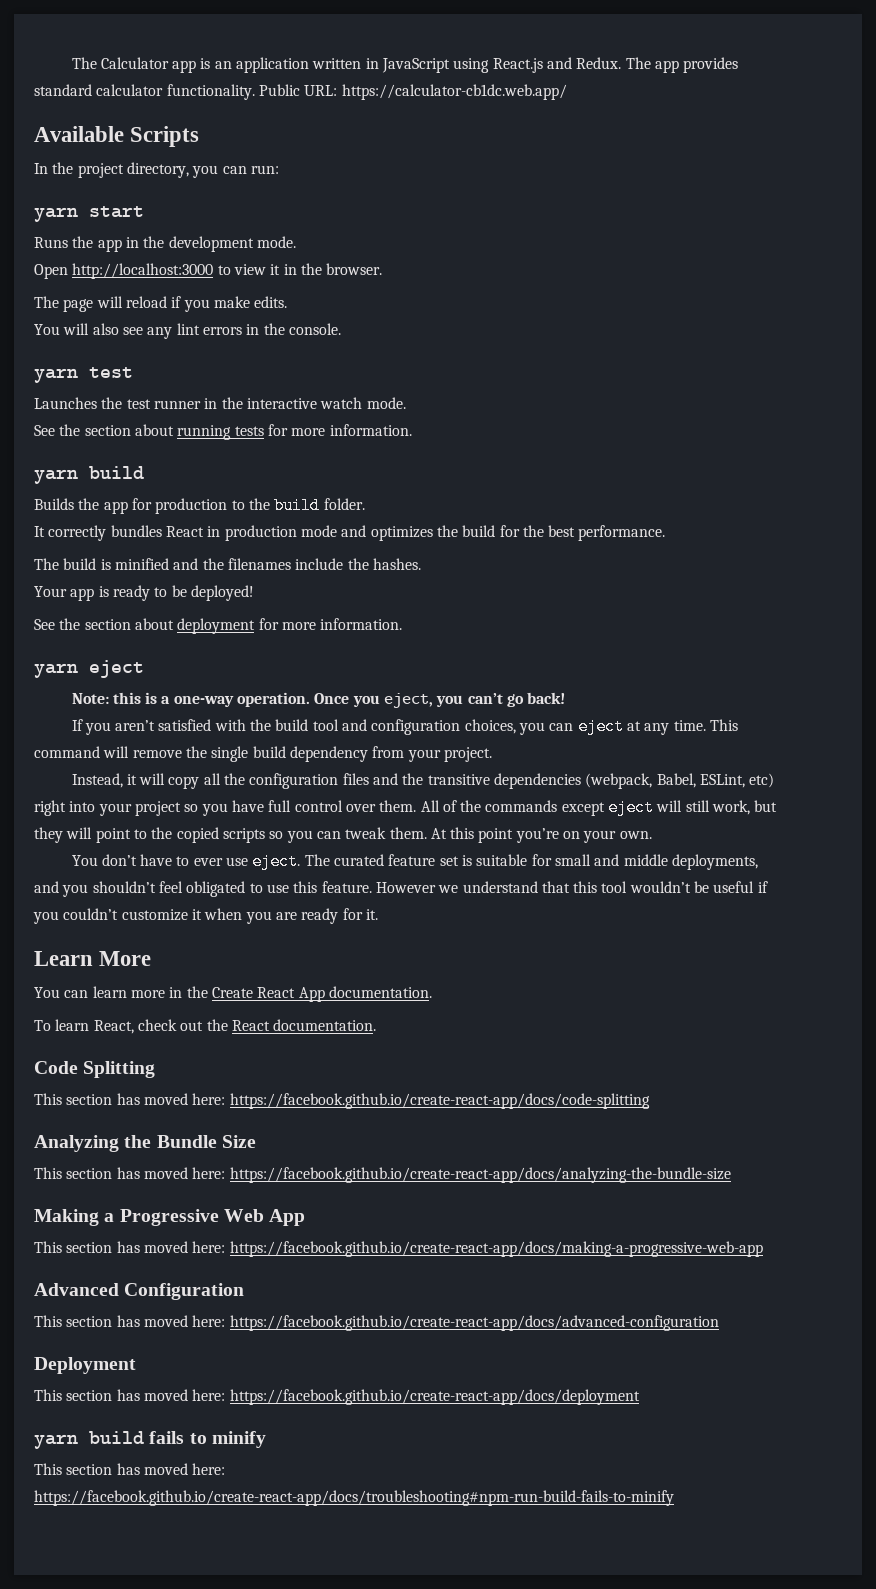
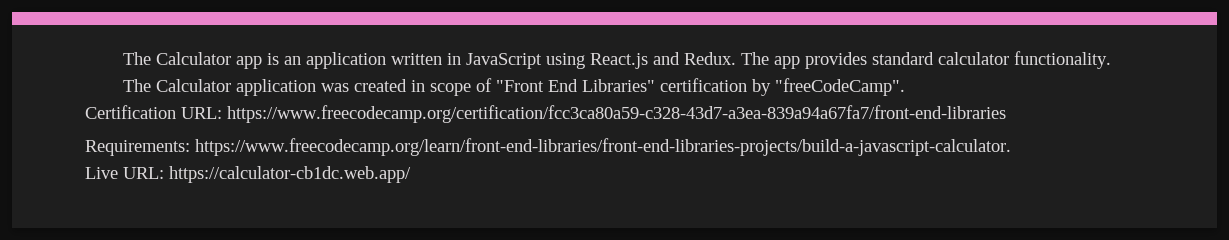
[258,84,567,100] [34,126,200,147] [34,162,279,178] [34,206,144,222] [34,236,296,252] [34,263,383,279] [34,296,288,312] [34,323,341,339] [34,367,133,383] [34,397,406,409] [34,424,412,440] [34,466,144,484] [34,497,365,514] [34,525,666,541] [34,558,421,570] [34,585,254,601] [34,618,403,634] [34,660,144,678] [71,692,566,708] [71,718,738,735] [34,746,492,762] [71,773,775,789] [34,799,778,816] [34,827,652,843] [71,853,758,870] [34,881,768,897] [33,908,378,924] [34,951,152,966] [34,986,432,1002] [34,1019,377,1034] [34,1061,156,1078] [34,1093,650,1109] [34,1135,256,1152] [34,1167,731,1183] [34,1209,306,1226] [34,1241,763,1257] [34,1283,245,1300] [34,1315,719,1331] [34,1357,136,1374] [34,1389,640,1405] [34,1431,266,1449] [34,1463,226,1475] [34,1490,674,1506] Public URL: https://calculator-cb1dc.web.app/ // Available Scripts // In the project directory, you can run: // yarn start // Runs the app in the development mode. // Open http://localhost:3000 to view it in the browser. // The page will reload if you make edits. // You will also see any lint errors in the console. // yarn test // Launches the test runner in the interactive watch mode. // See the section about running tests for more information. // yarn build // Builds the app for production to the build folder. // It correctly bundles React in production mode and optimizes the build for the best performance. // The build is minified and the filenames include the hashes. // Your app is ready to be deployed! // See the section about deployment for more information. // yarn eject // Note: this is a one-way operation. Once you eject, you can’t go back! // If you aren’t satisfied with the build tool and configuration choices, you can eject at any time. This command will remove the single build dependency from your project. // Instead, it will copy all the configuration files and the transitive dependencies (webpack, Babel, ESLint, etc) right into your project so you have full control over them. All of the commands except eject will still work, but they will point to the copied scripts so you can tweak them. At this point you’re on your own. // You don’t have to ever use eject. The curated feature set is suitable for small and middle deployments, and you shouldn’t feel obligated to use this feature. However we understand that this tool wouldn’t be useful if you couldn’t customize it when you are ready for it. // Learn More // You can learn more in the Create React App documentation. // To learn React, check out the React documentation. // Code Splitting // This section has moved here: https://facebook.github.io/create-react-app/docs/code-splitting // Analyzing the Bundle Size // This section has moved here: https://facebook.github.io/create-react-app/docs/analyzing-the-bundle-size // Making a Progressive Web App // This section has moved here: https://facebook.github.io/create-react-app/docs/making-a-progressive-web-app // Advanced Configuration // This section has moved here: https://facebook.github.io/create-react-app/docs/advanced-configuration // Deployment // This section has moved here: https://facebook.github.io/create-react-app/docs/deployment // yarn build fails to minify // This section has moved here: https://facebook.github.io/create-react-app/docs/troubleshooting#npm-run-build-fails-to-minify -> [123,78,906,96] [85,105,1006,123] [85,138,1011,156] [85,166,411,183] // The Calculator application was created in scope of "Front End Libraries" certification by "freeCodeCamp". // Certification URL: https://www.freecodecamp.org/certification/fcc3ca80a59-c328-43d7-a3ea-839a94a67fa7/front-end-libraries // Requirements: https://www.freecodecamp.org/learn/front-end-libraries/front-end-libraries-projects/build-a-javascript-calculator. // Live URL: https://calculator-cb1dc.web.app/

